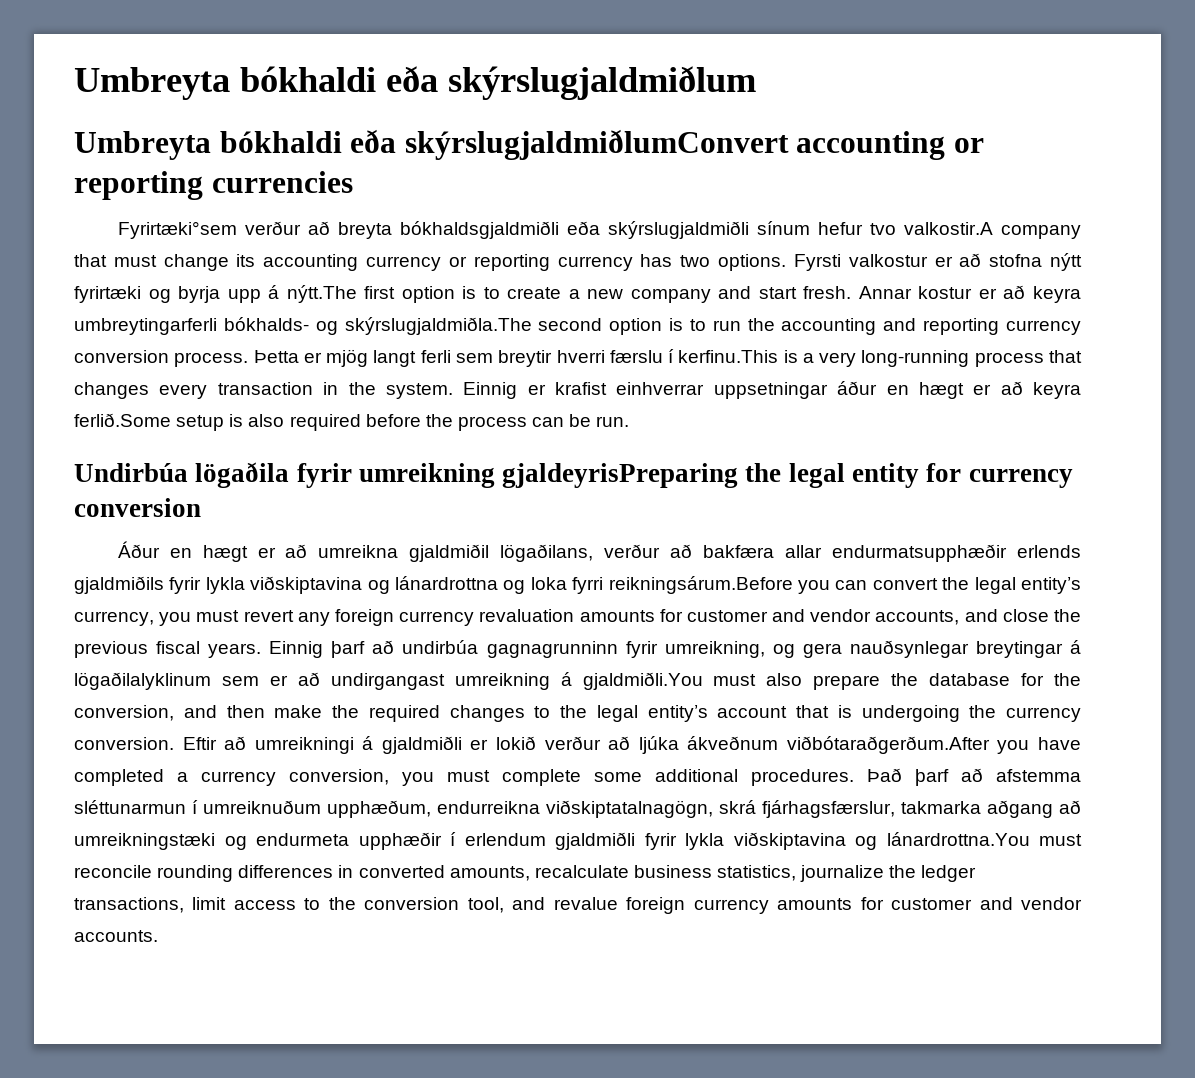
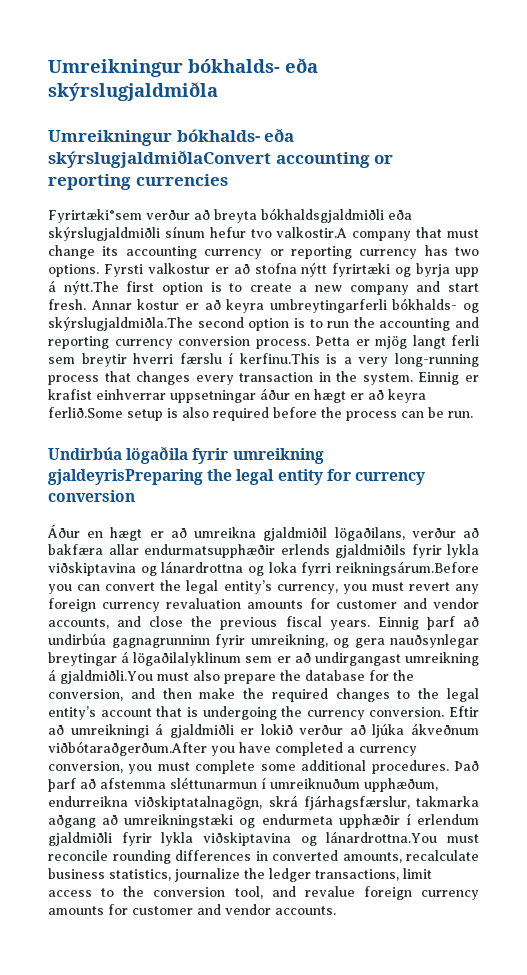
[74,66,756,100] [74,129,789,160] Umbreyta bókhaldi eða skýrslugjaldmiðlum // Umbreyta bókhaldi eða skýrslugjaldmiðlumConvert -> [48,58,318,77] [48,82,218,101] [48,129,295,146] [48,151,271,168] Umreikningur bókhalds- eða skýrslugjaldmiðla // Umreikningur bókhalds- eða skýrslugjaldmiðlaConvert

